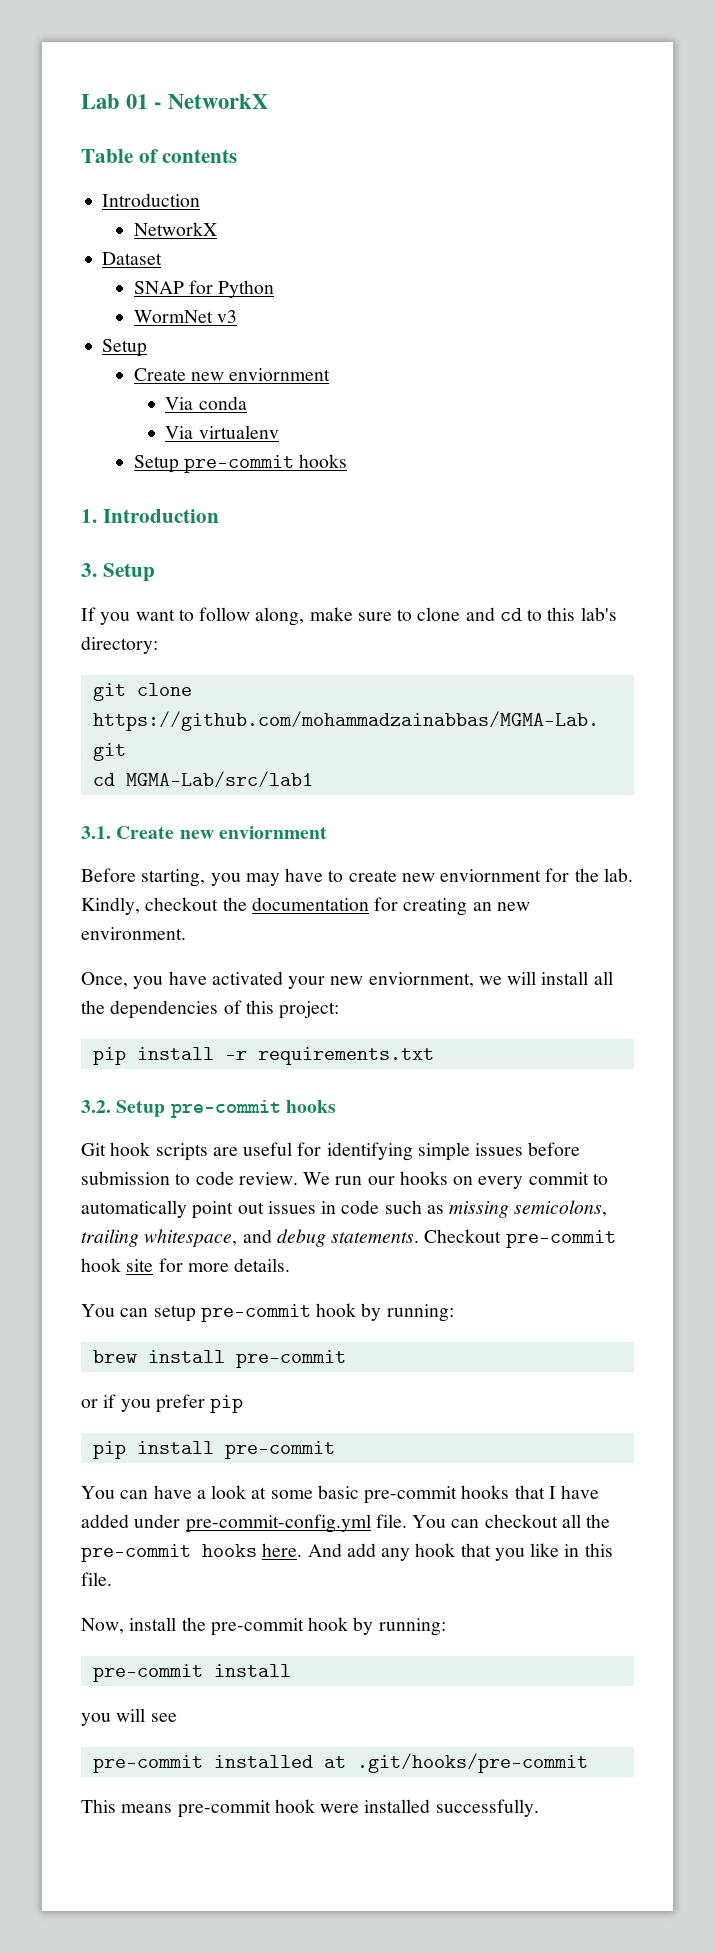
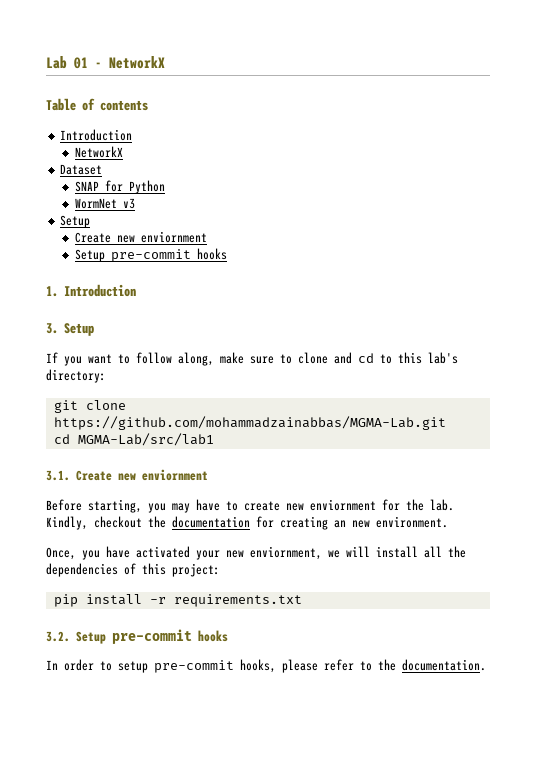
[165,396,247,410] [165,425,279,439] // Via conda // Via virtualenv -> (208, 237) none
[81,1142,581,1161] [81,1171,608,1189] [81,1200,608,1219] [81,1229,616,1248] [81,1258,291,1272] [81,1303,454,1322] [92,1350,346,1368] [81,1394,244,1413] [92,1441,335,1459] [81,1485,600,1504] [81,1514,611,1533] [81,1543,613,1562] [81,1572,112,1586] [81,1617,446,1636] [92,1664,291,1682] [81,1708,177,1726] [92,1753,588,1773] [81,1799,539,1818] Git hook scripts are useful for identifying simple issues before submission to code review. We run our hooks on every commit to automatically point out issues in code such as missing semicolons, trailing whitespace, and debug statements. Checkout pre-commit hook site for more details. // You can setup pre-commit hook by running: // brew install pre-commit // or if you prefer pip // pip install pre-commit // You can have a look at some basic pre-commit hooks that I have added under pre-commit-config.yml file. You can checkout all the pre-commit hooks here. And add any hook that you like in this file. // Now, install the pre-commit hook by running: // pre-commit install // you will see // pre-commit installed at .git/hooks/pre-commit // This means pre-commit hook were installed successfully. -> [46,659,486,673] In order to setup pre-commit hooks, please refer to the documentation.

